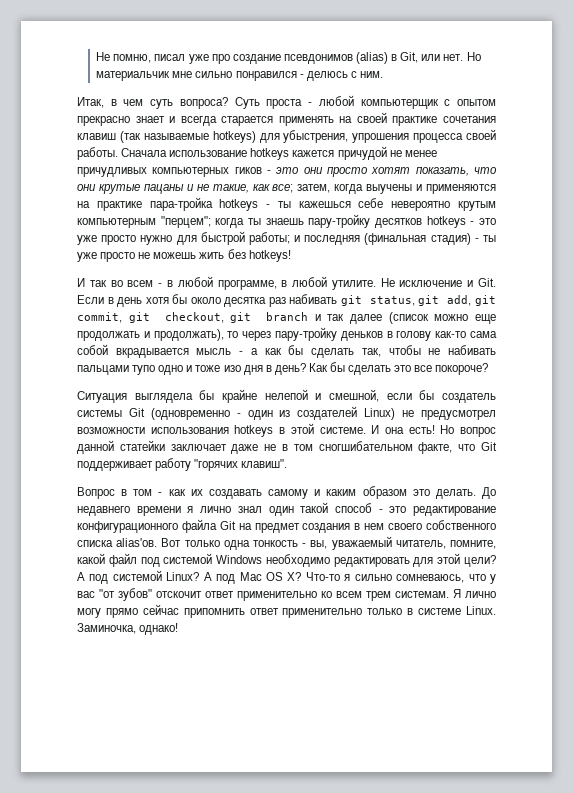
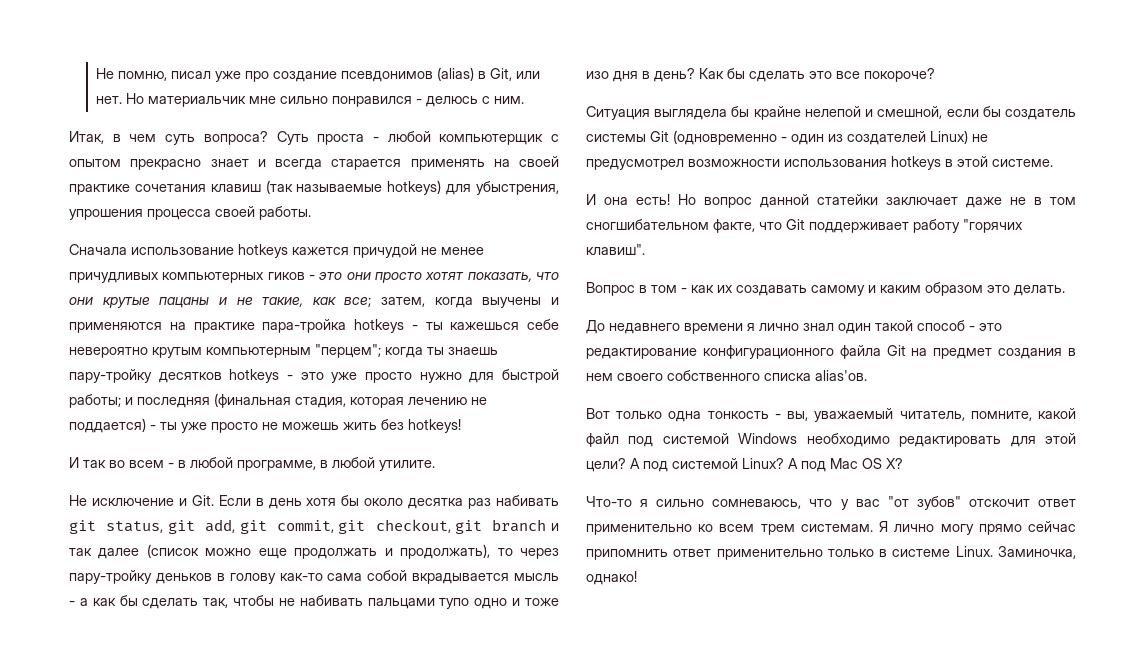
(118, 153) none -> (311, 213) //
[430,233,471,245] стадия) -> [295,397,487,408] [69,418,146,433] стадия, которая лечению не поддается)
(376, 285) none -> (435, 465) //
(366, 430) none -> (1053, 163) //
(476, 494) none -> (1065, 290) //
(158, 542) none -> (867, 375) //
(302, 576) none -> (903, 463) //

